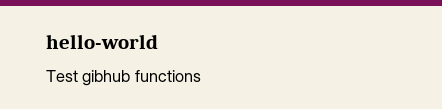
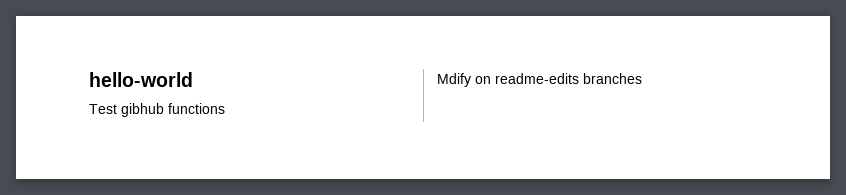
(201, 76) none -> [437,73,642,87] // Mdify on readme-edits branches

